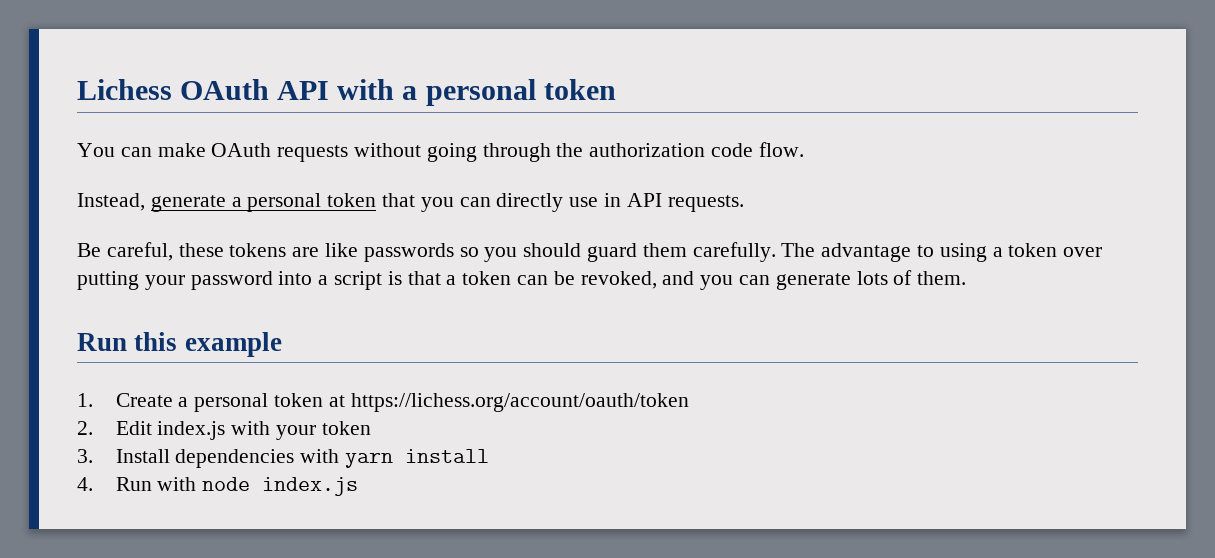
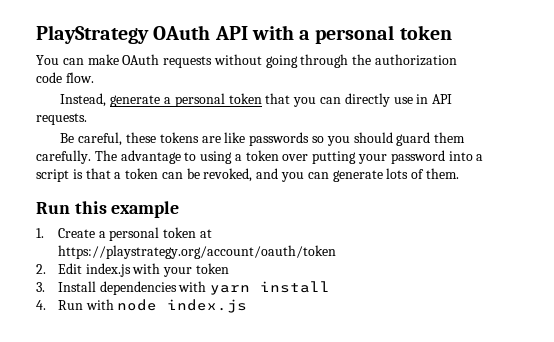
[77,79,172,100] Lichess -> [36,25,149,44] PlayStrategy
[350,393,689,412] https://lichess.org/account/oauth/token -> [57,245,336,259] https://playstrategy.org/account/oauth/token

